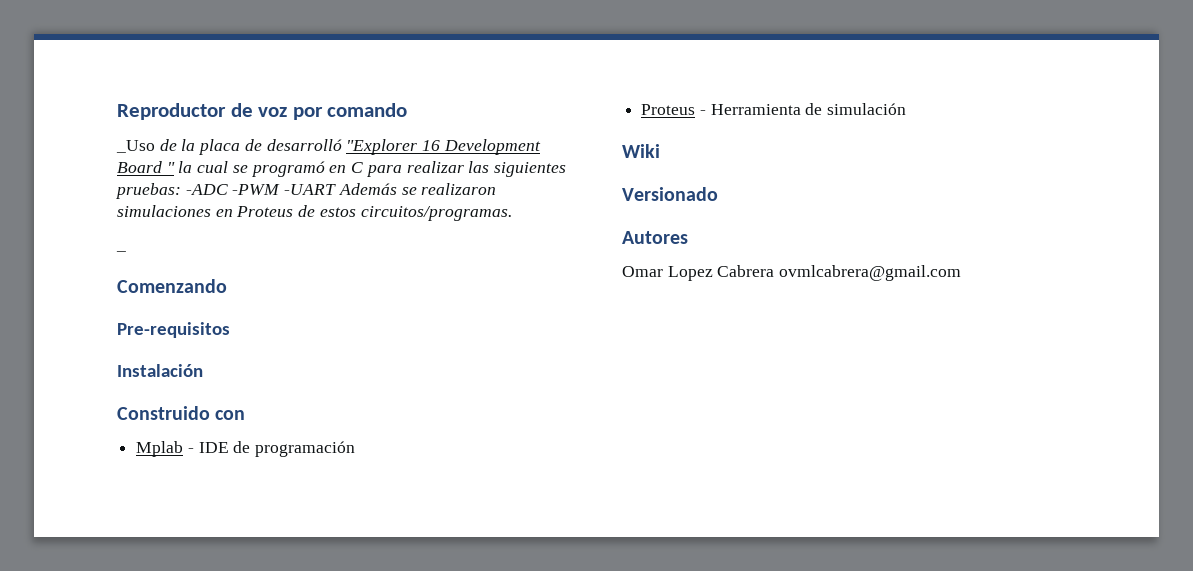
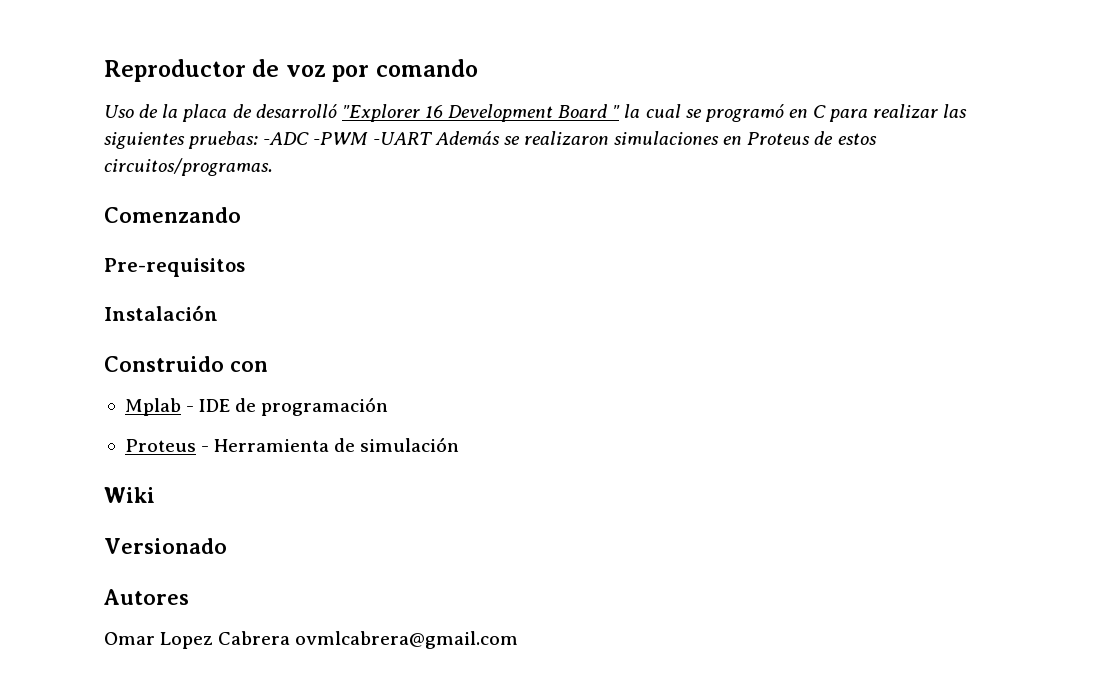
[116,140,155,153] _Uso -> [104,105,134,118] Uso
[116,250,126,252] // _ -> (273, 167) none

